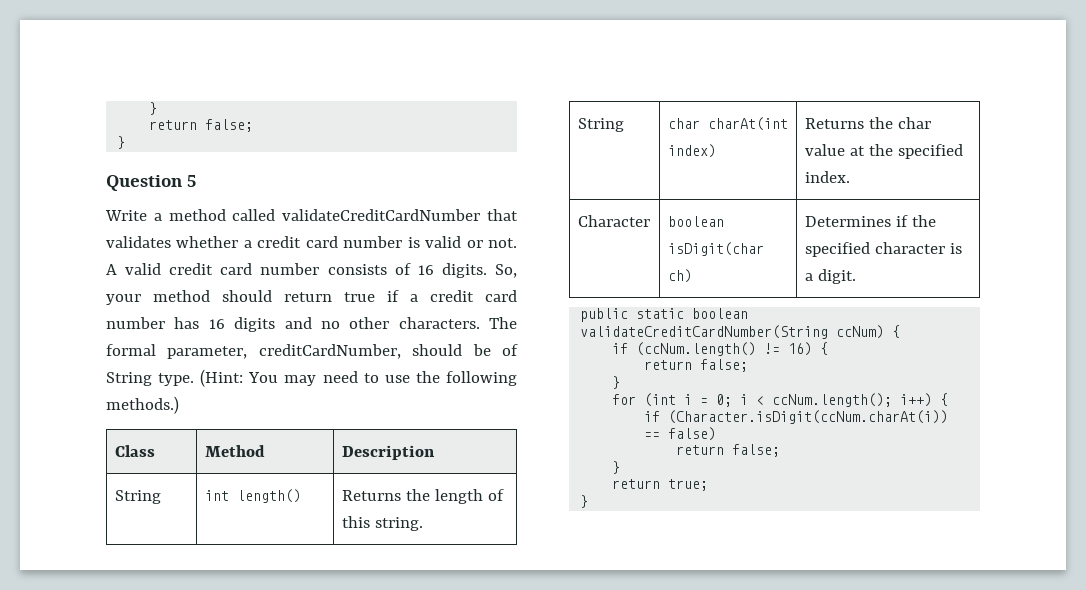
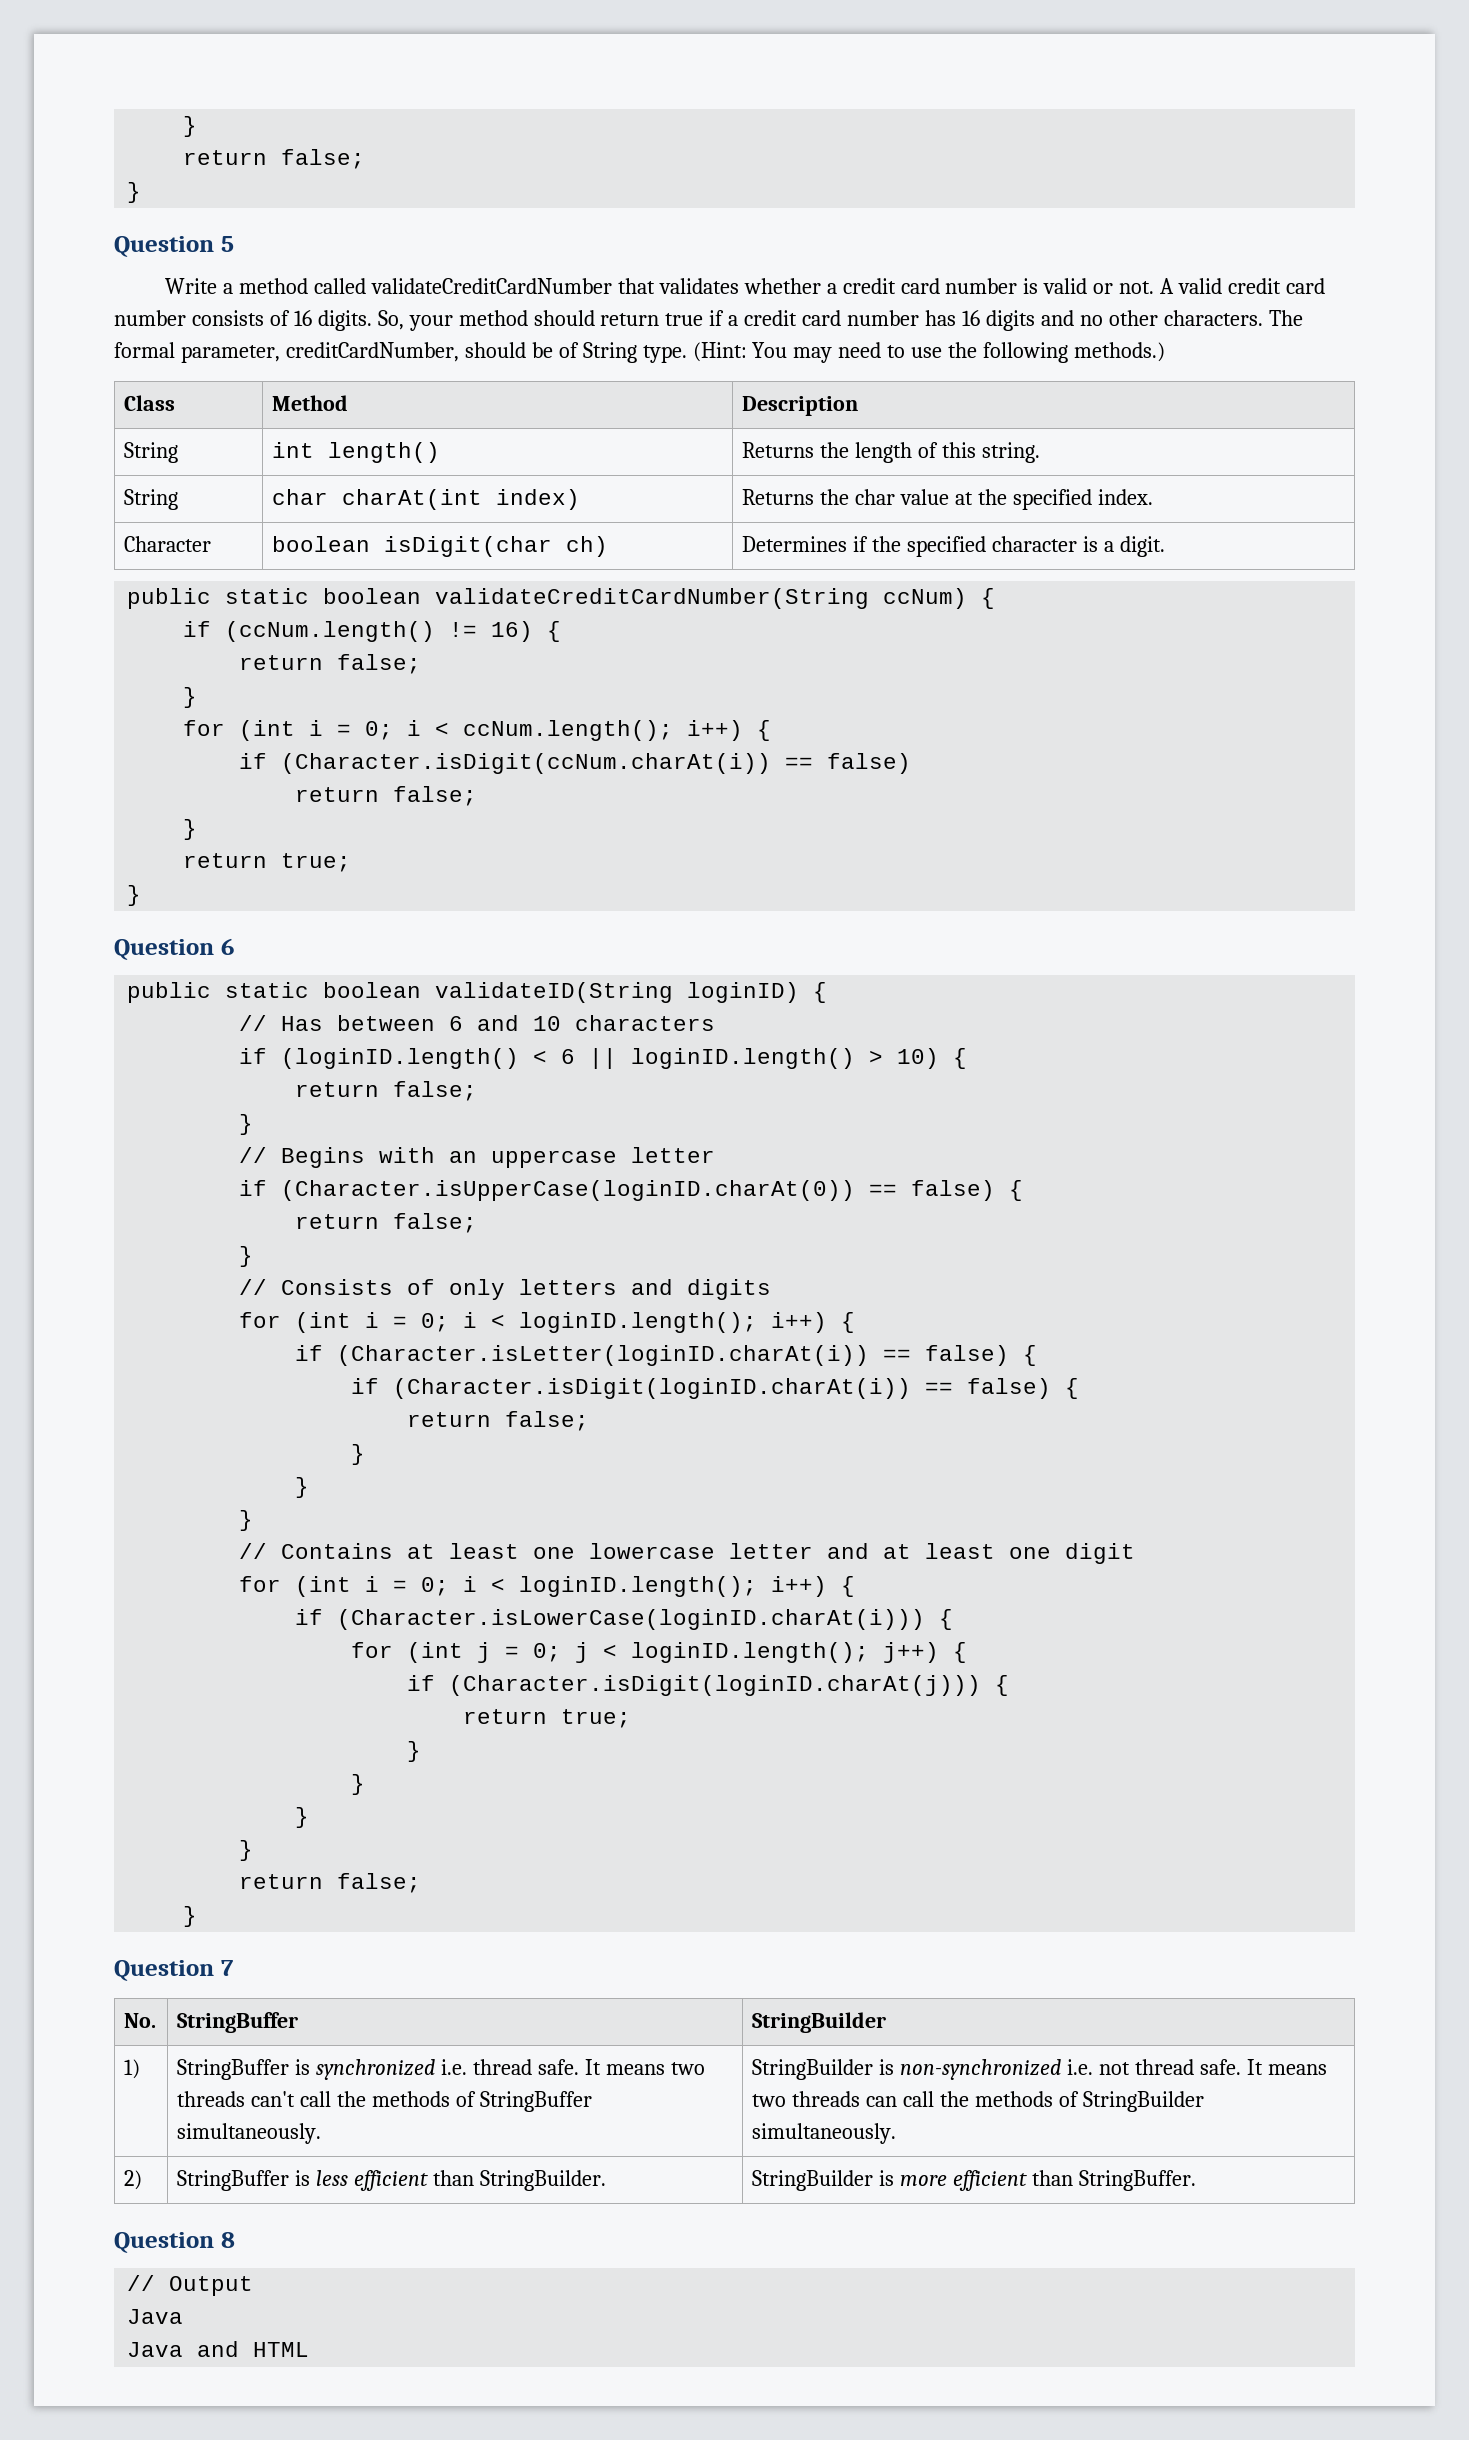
(589, 501) none -> [114,938,234,960] [127,982,828,1003] [239,1015,716,1031] [239,1048,968,1069] [295,1081,478,1101] [239,1114,254,1135] [239,1147,716,1168] [239,1180,1024,1201] [295,1213,478,1233] [239,1246,254,1267] [239,1279,772,1300] [239,1312,856,1333] [295,1345,1038,1366] [351,1378,1080,1399] [407,1411,590,1431] [351,1444,366,1465] [295,1477,310,1498] [239,1510,254,1531] [239,1543,1136,1564] [239,1576,856,1597] [295,1609,954,1630] [351,1642,968,1663] [407,1675,1010,1696] [463,1709,632,1728] [407,1741,422,1762] [351,1774,366,1795] [295,1807,310,1828] [239,1840,254,1861] [239,1873,422,1893] [183,1906,198,1927] [114,1960,234,1981] [124,2013,157,2028] [177,2012,299,2033] [752,2012,887,2033] [124,2059,141,2079] [177,2059,705,2080] [177,2091,593,2112] [177,2123,322,2144] [752,2059,1327,2080] [752,2091,1204,2112] [752,2123,897,2144] [124,2170,143,2190] [177,2170,607,2191] [752,2170,1197,2191] [114,2232,235,2253] [127,2275,254,2296] [127,2309,184,2324] [127,2341,310,2357] // Question 6 // public static boolean validateID(String loginID) { // // Has between 6 and 10 characters // if (loginID.length() < 6 || loginID.length() > 10) { // return false; // } // // Begins with an uppercase letter // if (Character.isUpperCase(loginID.charAt(0)) == false) { // return false; // } // // Consists of only letters and digits // for (int i = 0; i < loginID.length(); i++) { // if (Character.isLetter(loginID.charAt(i)) == false) { // if (Character.isDigit(loginID.charAt(i)) == false) { // return false; // } // } // } // // Contains at least one lowercase letter and at least one digit // for (int i = 0; i < loginID.length(); i++) { // if (Character.isLowerCase(loginID.charAt(i))) { // for (int j = 0; j < loginID.length(); j++) { // if (Character.isDigit(loginID.charAt(j))) { // return true; // } // } // } // } // return false; // } // Question 7 // No. | StringBuffer | StringBuilder // 1) | StringBuffer is synchronized i.e. thread safe. It means two threads can't call the methods of StringBuffer simultaneously. | StringBuilder is non-synchronized i.e. not thread safe. It means two threads can call the methods of StringBuilder simultaneously. // 2) | StringBuffer is less efficient than StringBuilder. | StringBuilder is more efficient than StringBuffer. // Question 8 // // Output // Java // Java and HTML

